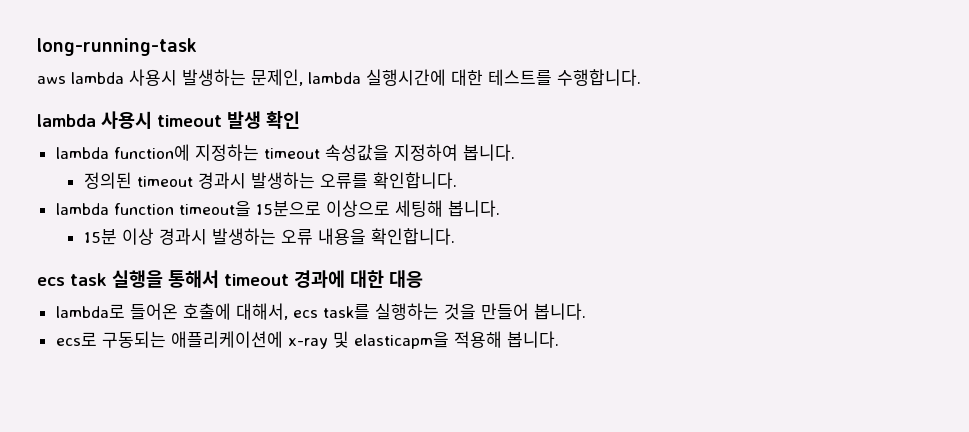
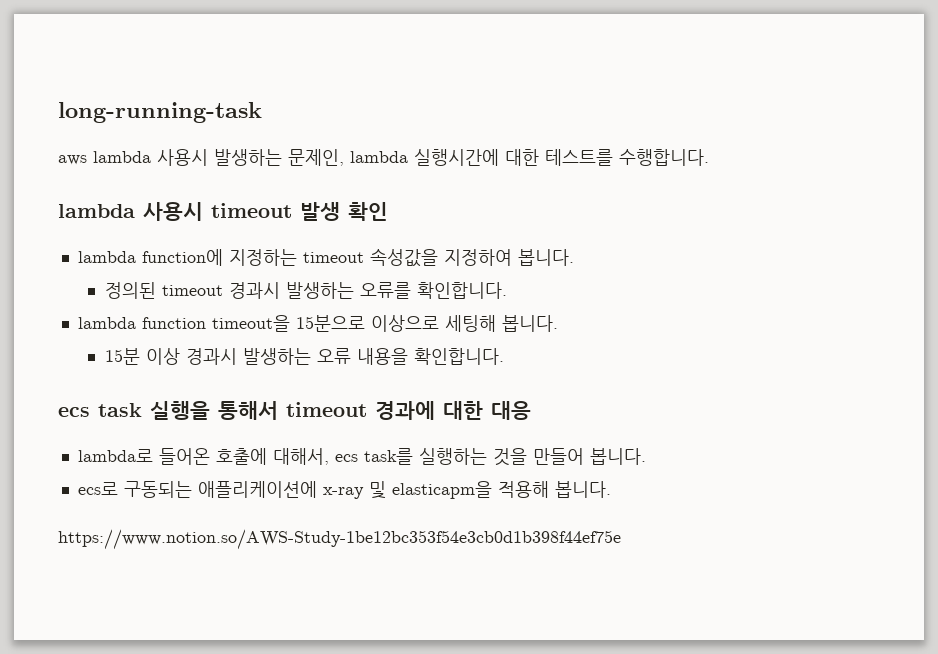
(559, 339) none -> [58,529,621,550] // https://www.notion.so/AWS-Study-1be12bc353f54e3cb0d1b398f44ef75e

